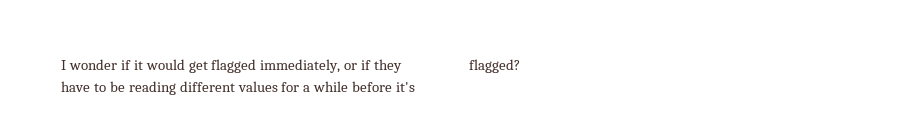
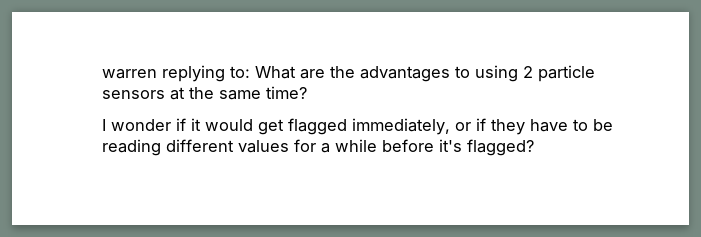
(61, 65) none -> [102,65,595,82] [102,86,307,100] warren replying to: What are the advantages to using 2 particle sensors at the same time? //

